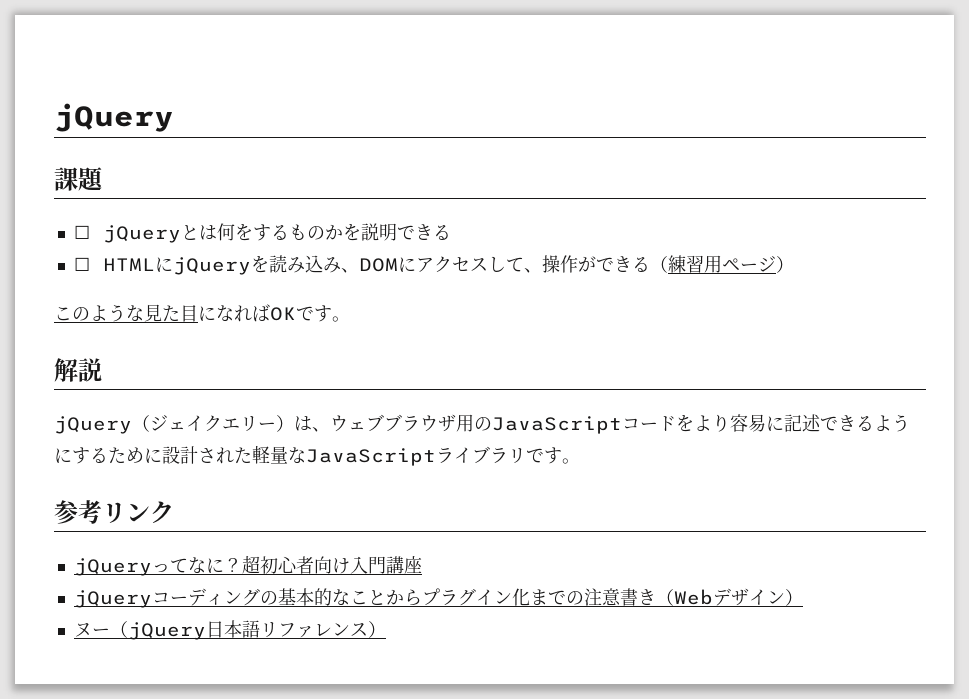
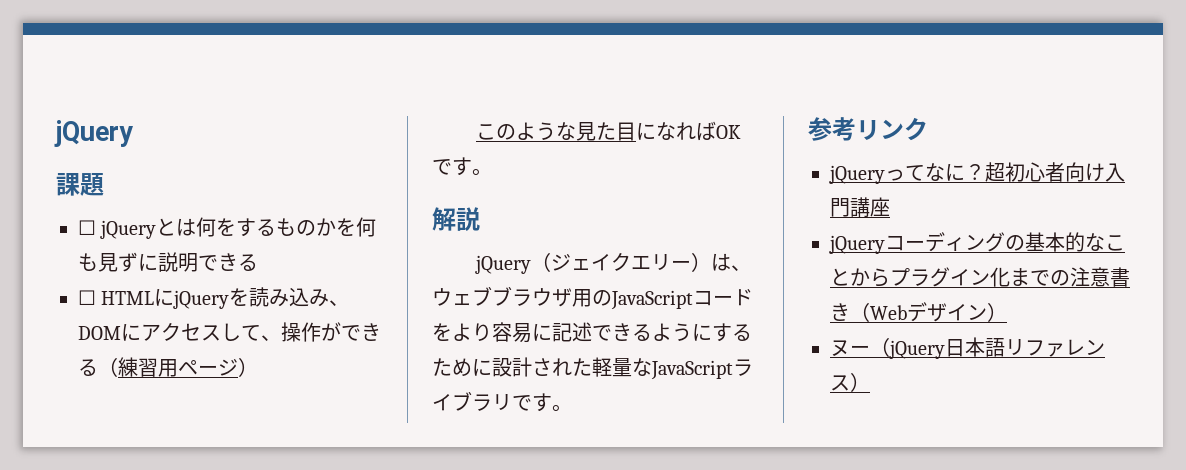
(361, 232) none -> [356,217,377,237] [78,252,158,272] 何も見ずに

